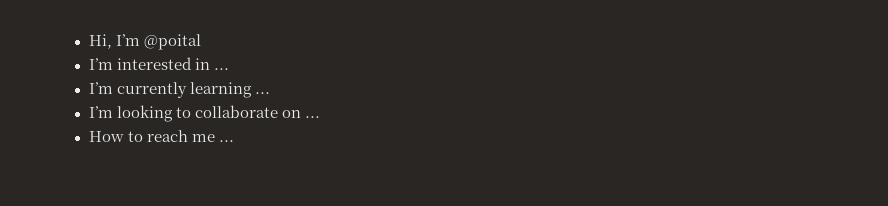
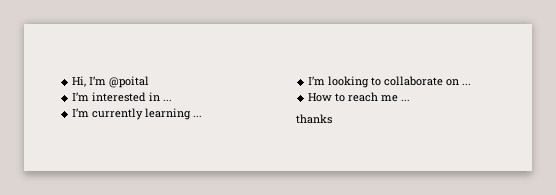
(234, 141) none -> [296,114,332,124] // thanks

